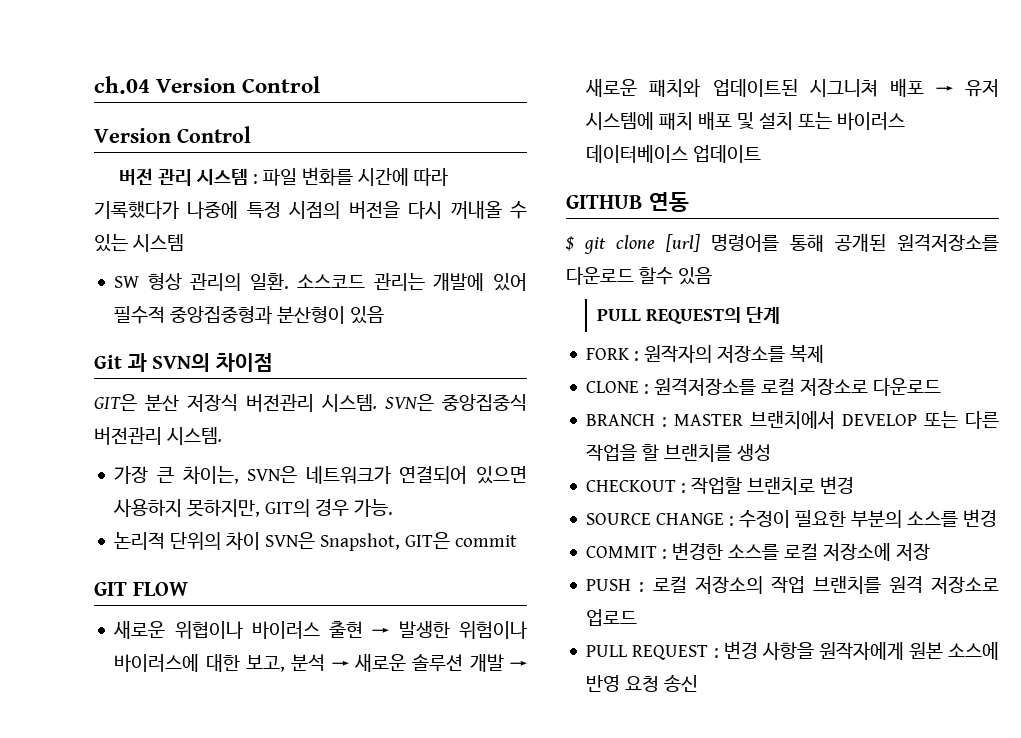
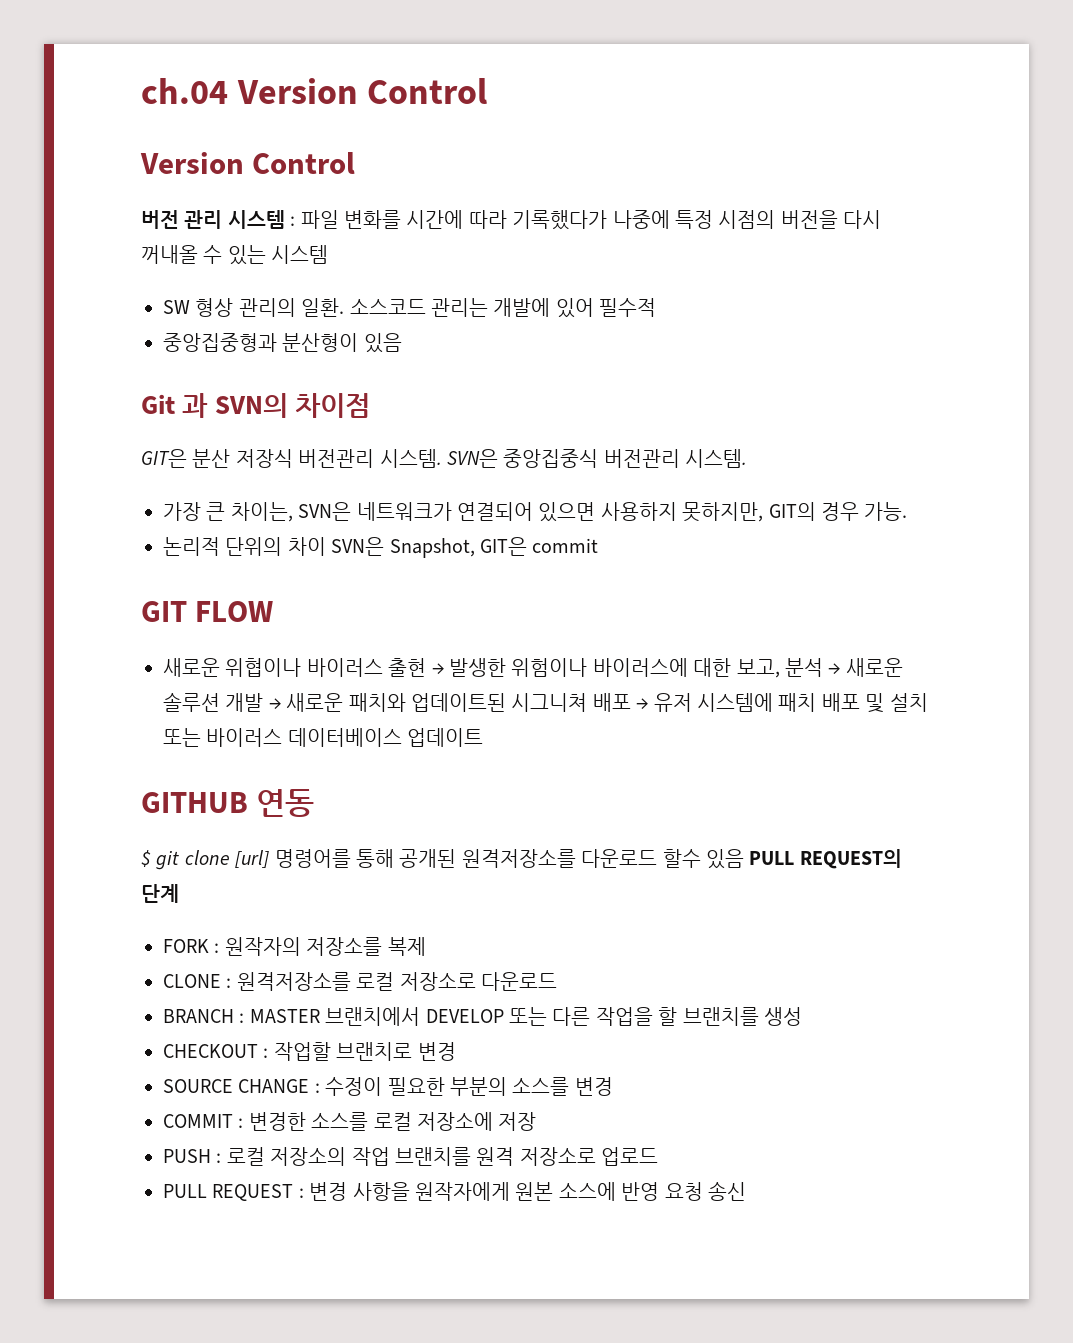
(166, 315) none -> (657, 307) //
(712, 276) // -> (744, 859) none

